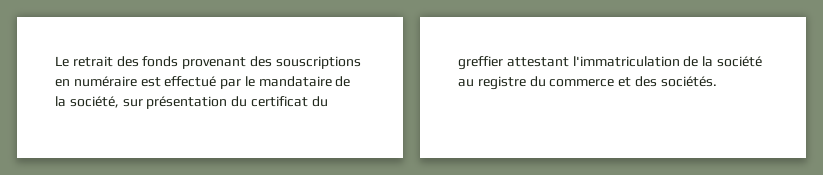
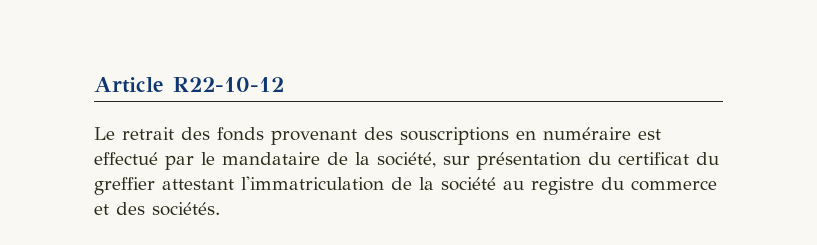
(55, 61) none -> [94,77,284,93] Article R22-10-12 //

